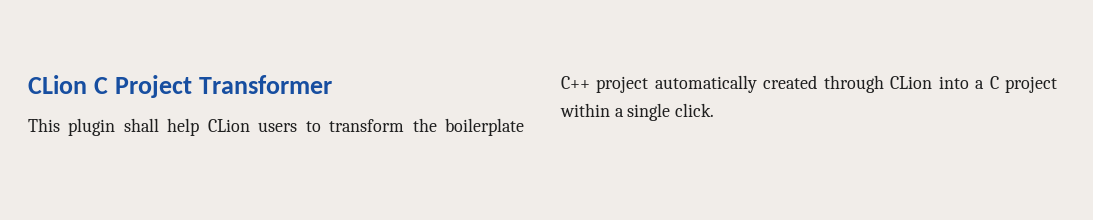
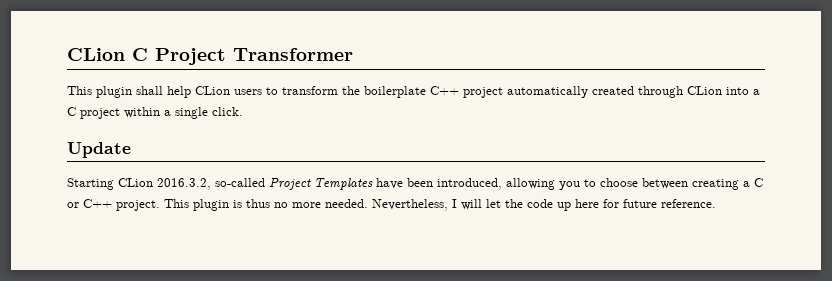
(715, 110) none -> [67,142,131,158] [67,178,763,190] [67,199,716,211] // Update // Starting CLion 2016.3.2, so-called Project Templates have been introduced, allowing you to choose between creating a C or C++ project. This plugin is thus no more needed. Nevertheless, I will let the code up here for future reference.

